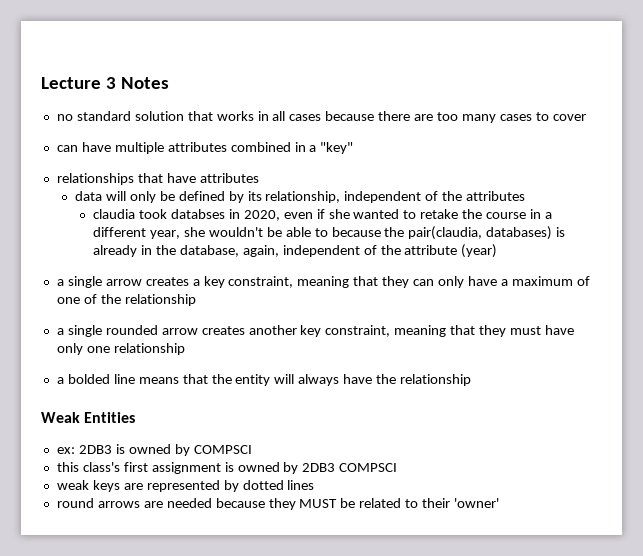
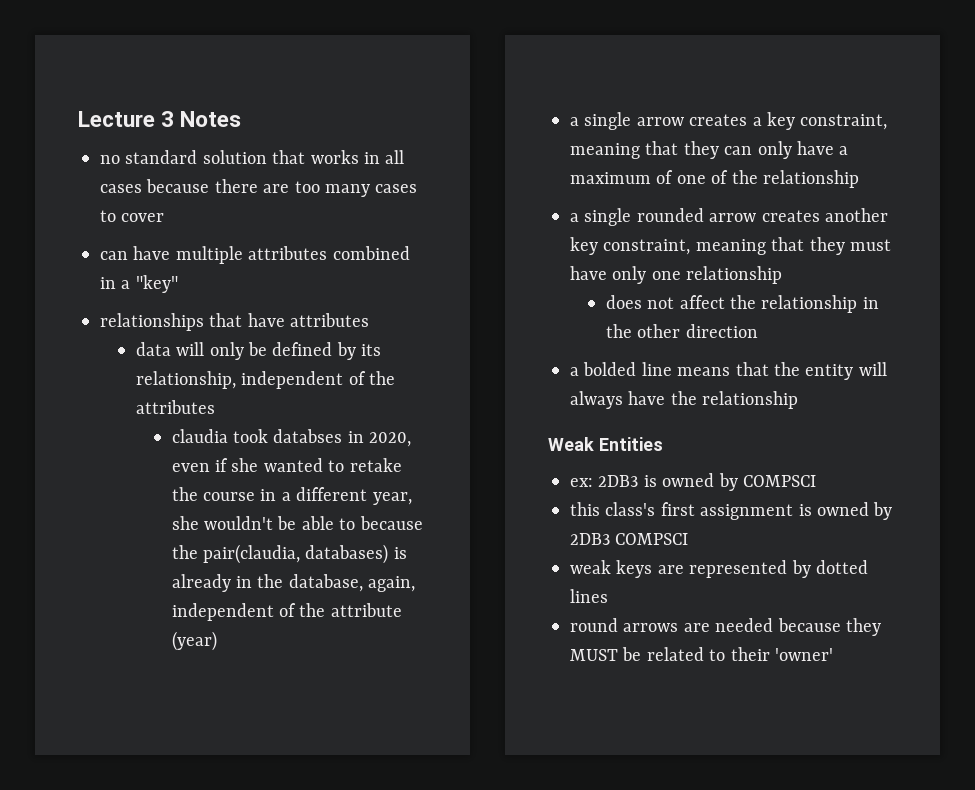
(185, 349) none -> [605,295,879,313] [605,324,758,338] // does not affect the relationship in the other direction

